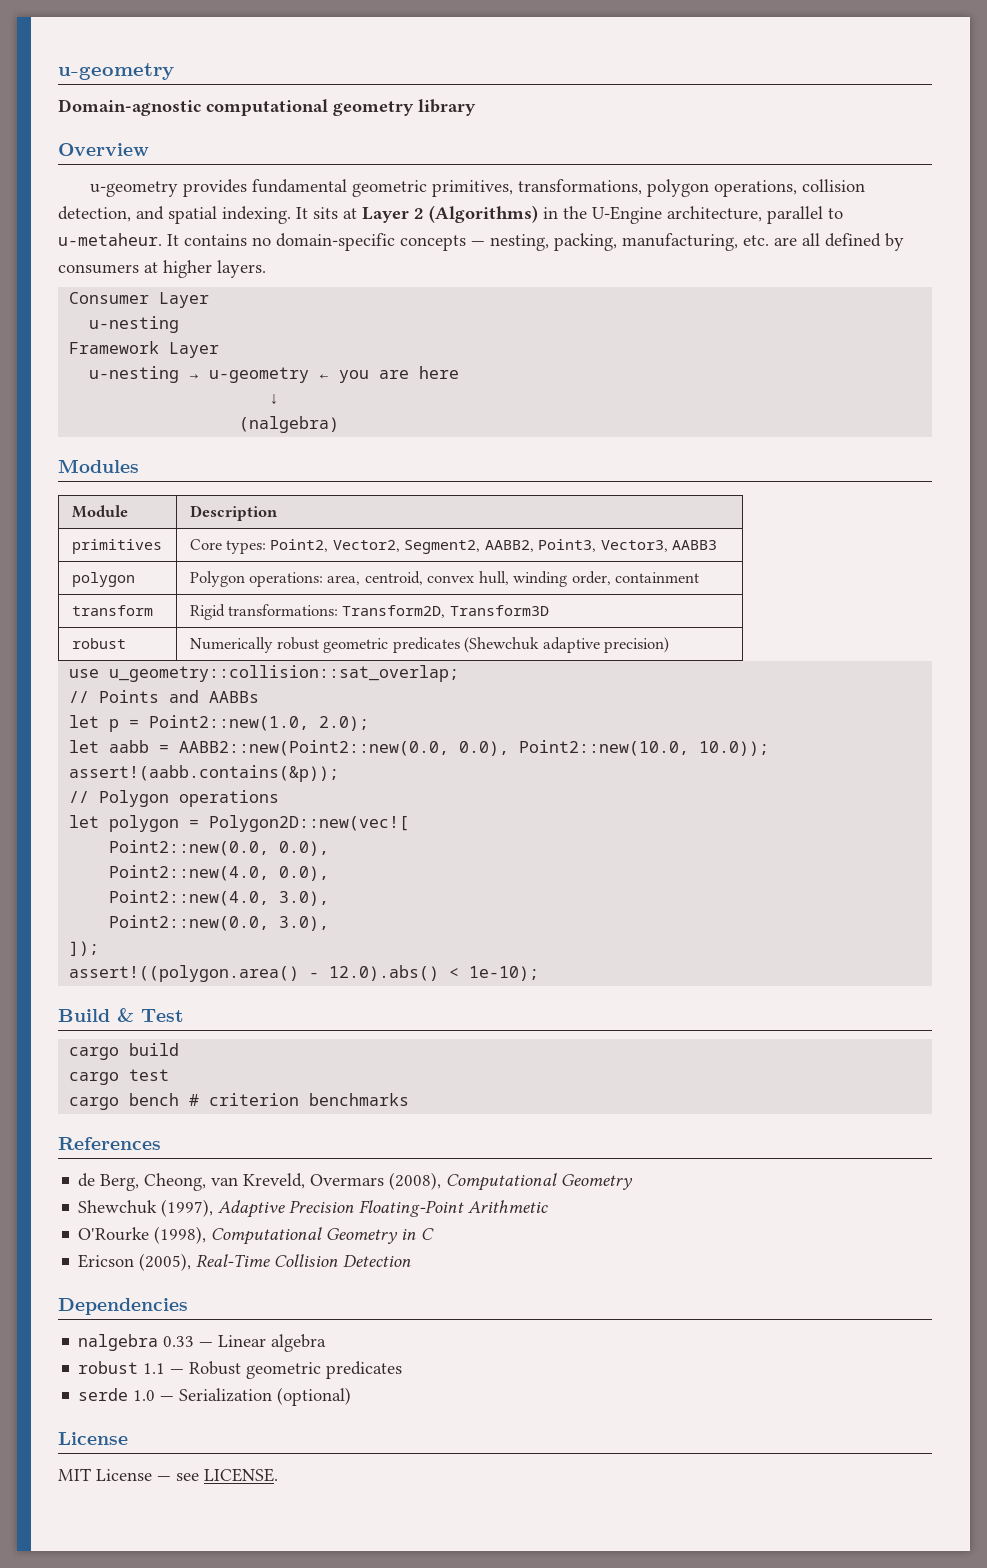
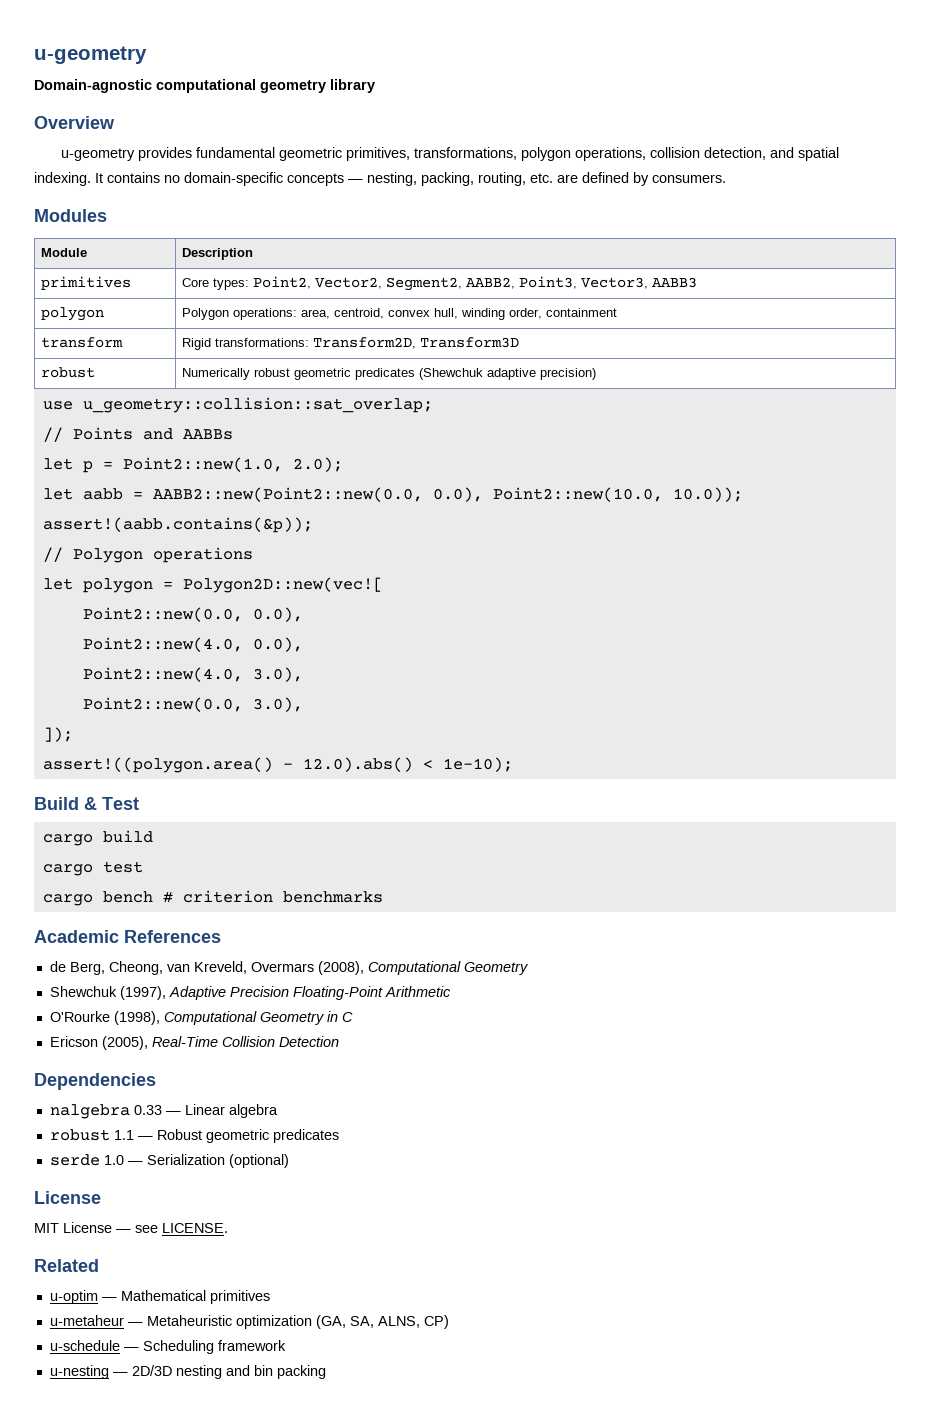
[313,205,843,224] [58,233,179,246] sits at Layer 2 (Algorithms) in the U-Engine architecture, parallel to u-metaheur. It -> (103, 178) none
[622,233,738,251] manufacturing, -> [478,172,526,186] routing,
[802,233,820,246] all -> (578, 178) none
[58,260,266,278] [69,292,210,308] [89,316,180,333] [69,341,220,358] [89,366,460,383] [269,394,280,404] [239,416,340,433] consumers at higher layers. // Consumer Layer // u-nesting // Framework Layer // u-nesting → u-geometry ← you are here // ↓ // (nalgebra) -> [652,174,726,183] consumers.
(410, 1099) none -> [34,930,119,943] Academic
(278, 1475) none -> [34,1259,99,1272] [49,1290,270,1304] [49,1315,449,1329] [49,1340,286,1354] [49,1365,326,1379] // Related // u-optim — Mathematical primitives // u-metaheur — Metaheuristic optimization (GA, SA, ALNS, CP) // u-schedule — Scheduling framework // u-nesting — 2D/3D nesting and bin packing

